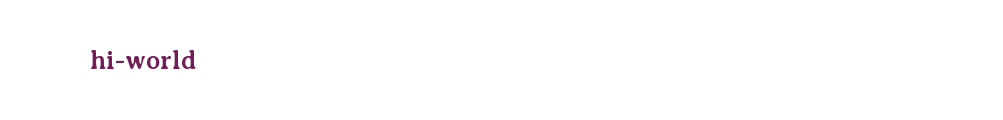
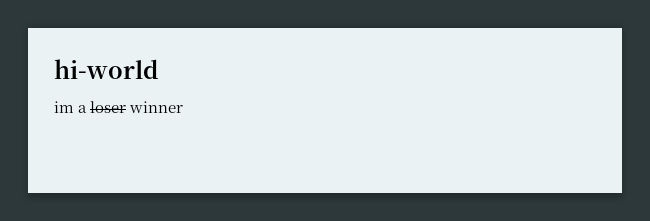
(196, 59) none -> [54,101,184,113] // im a loser winner

